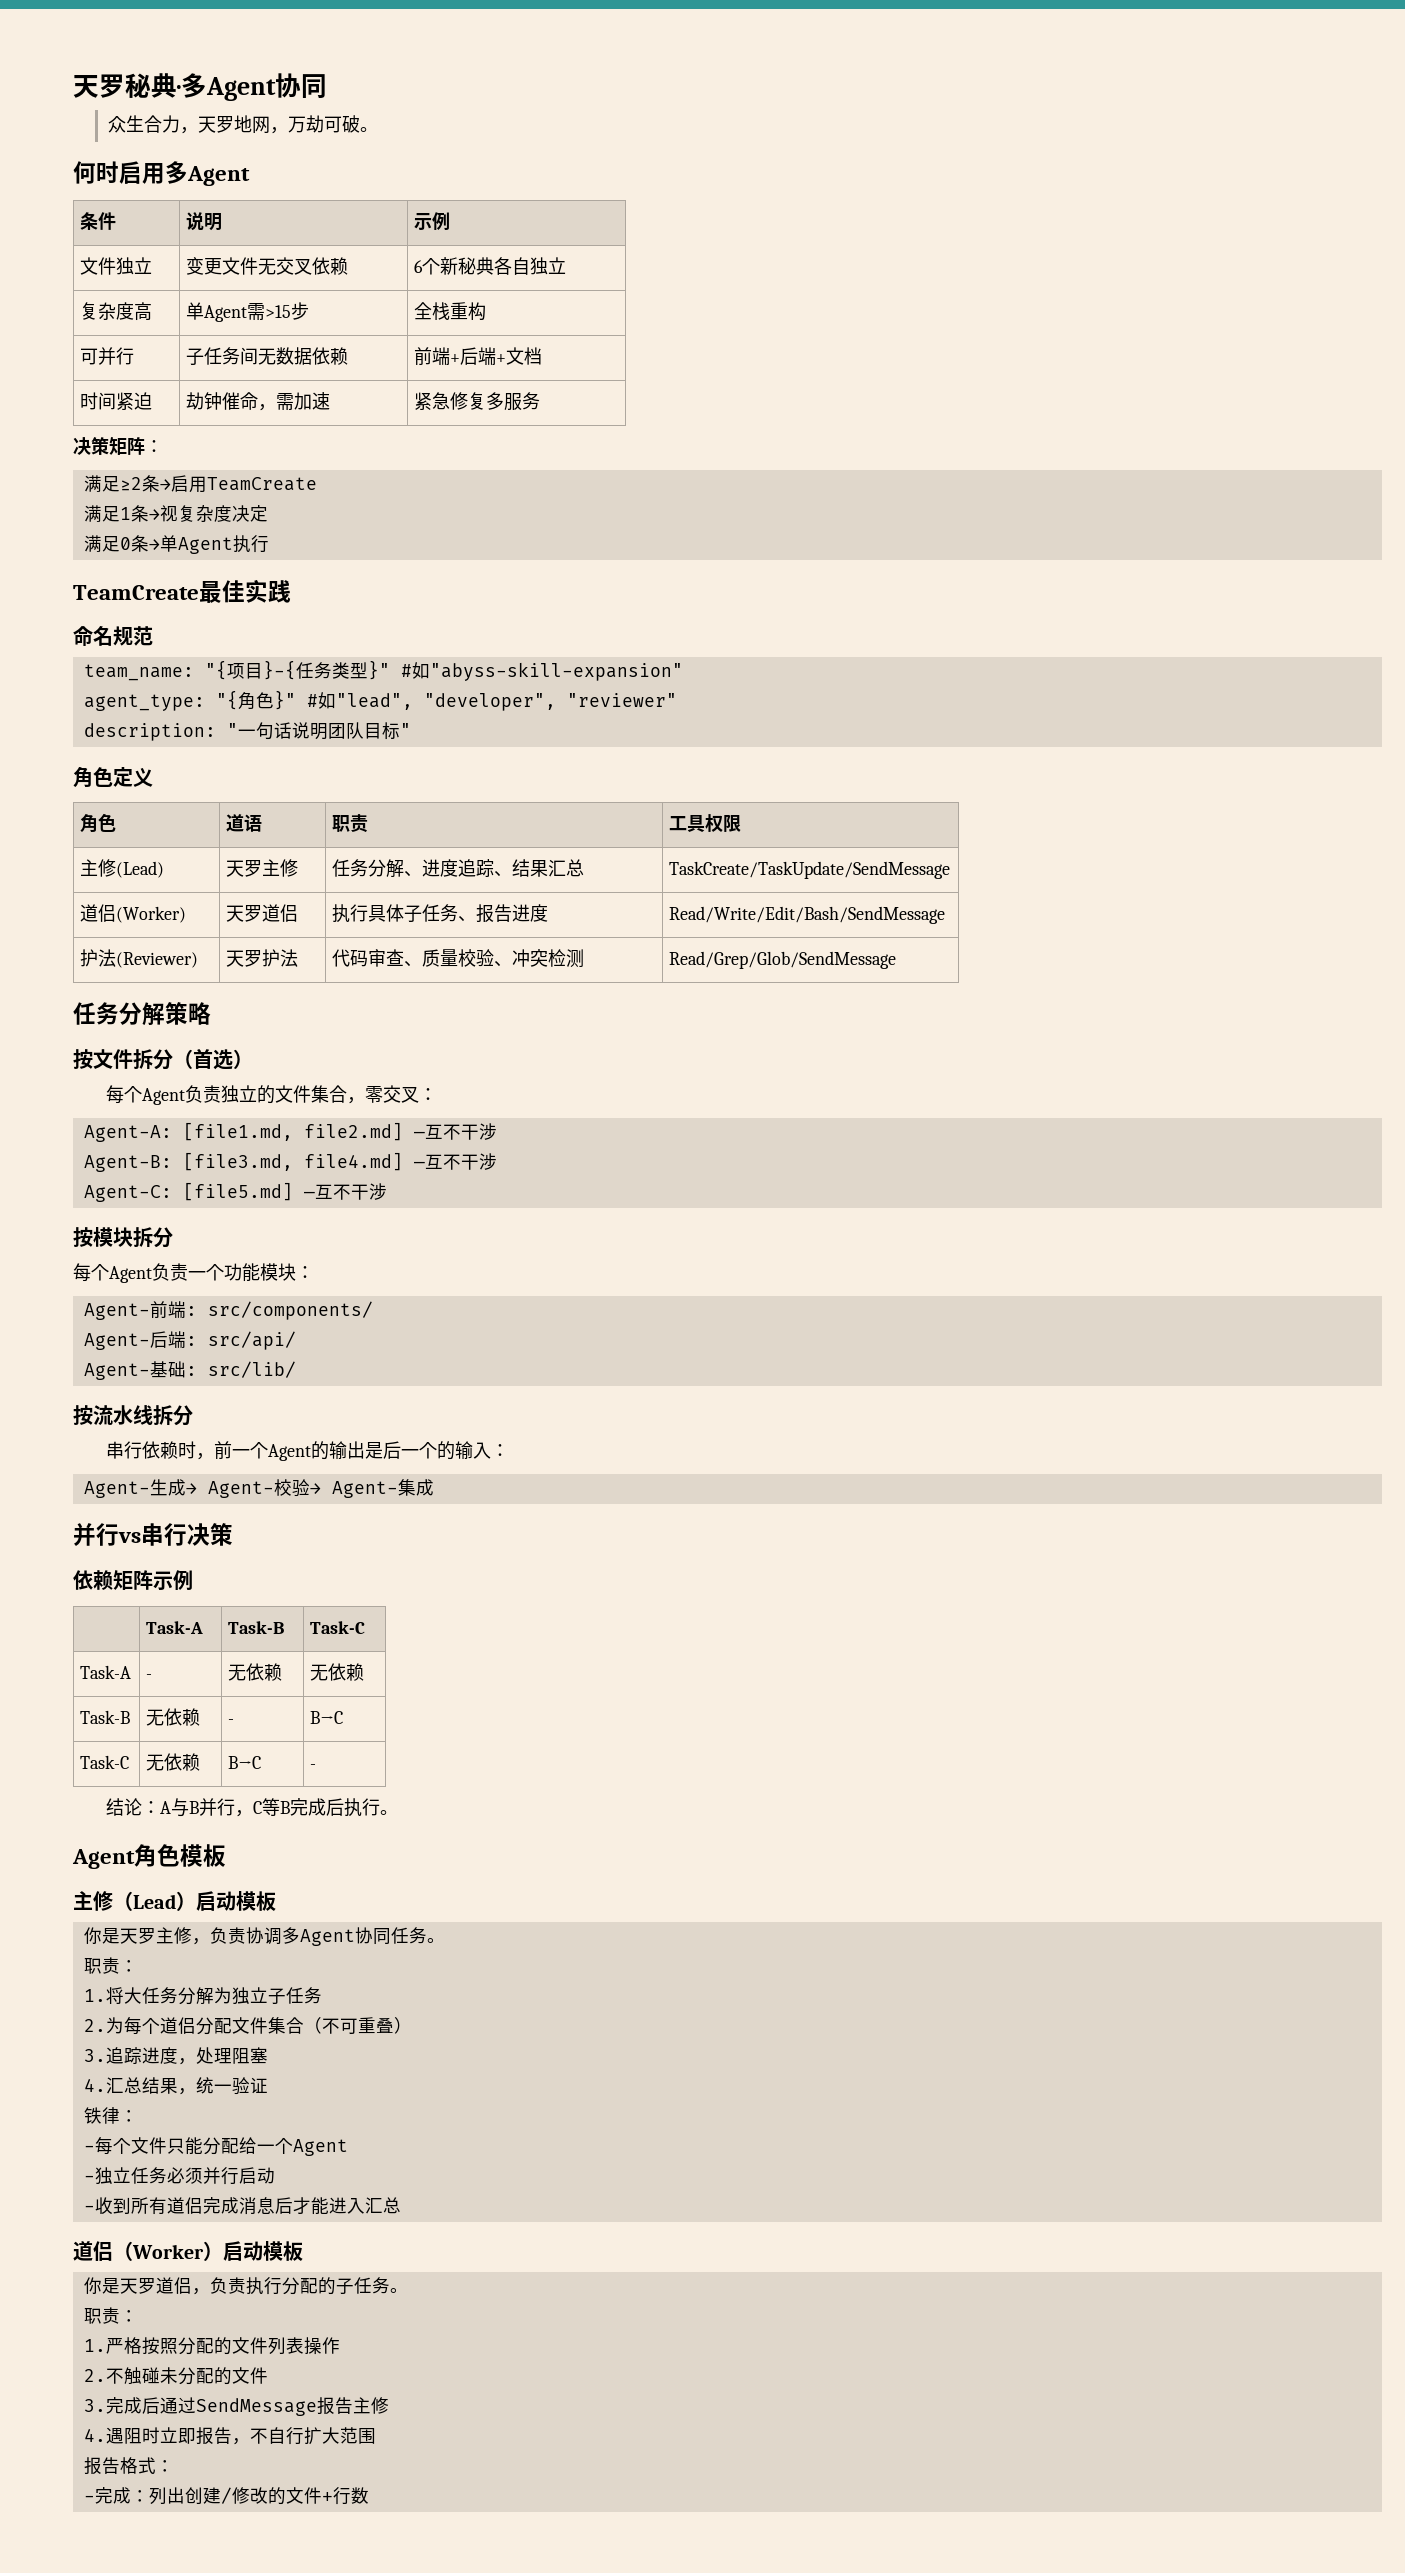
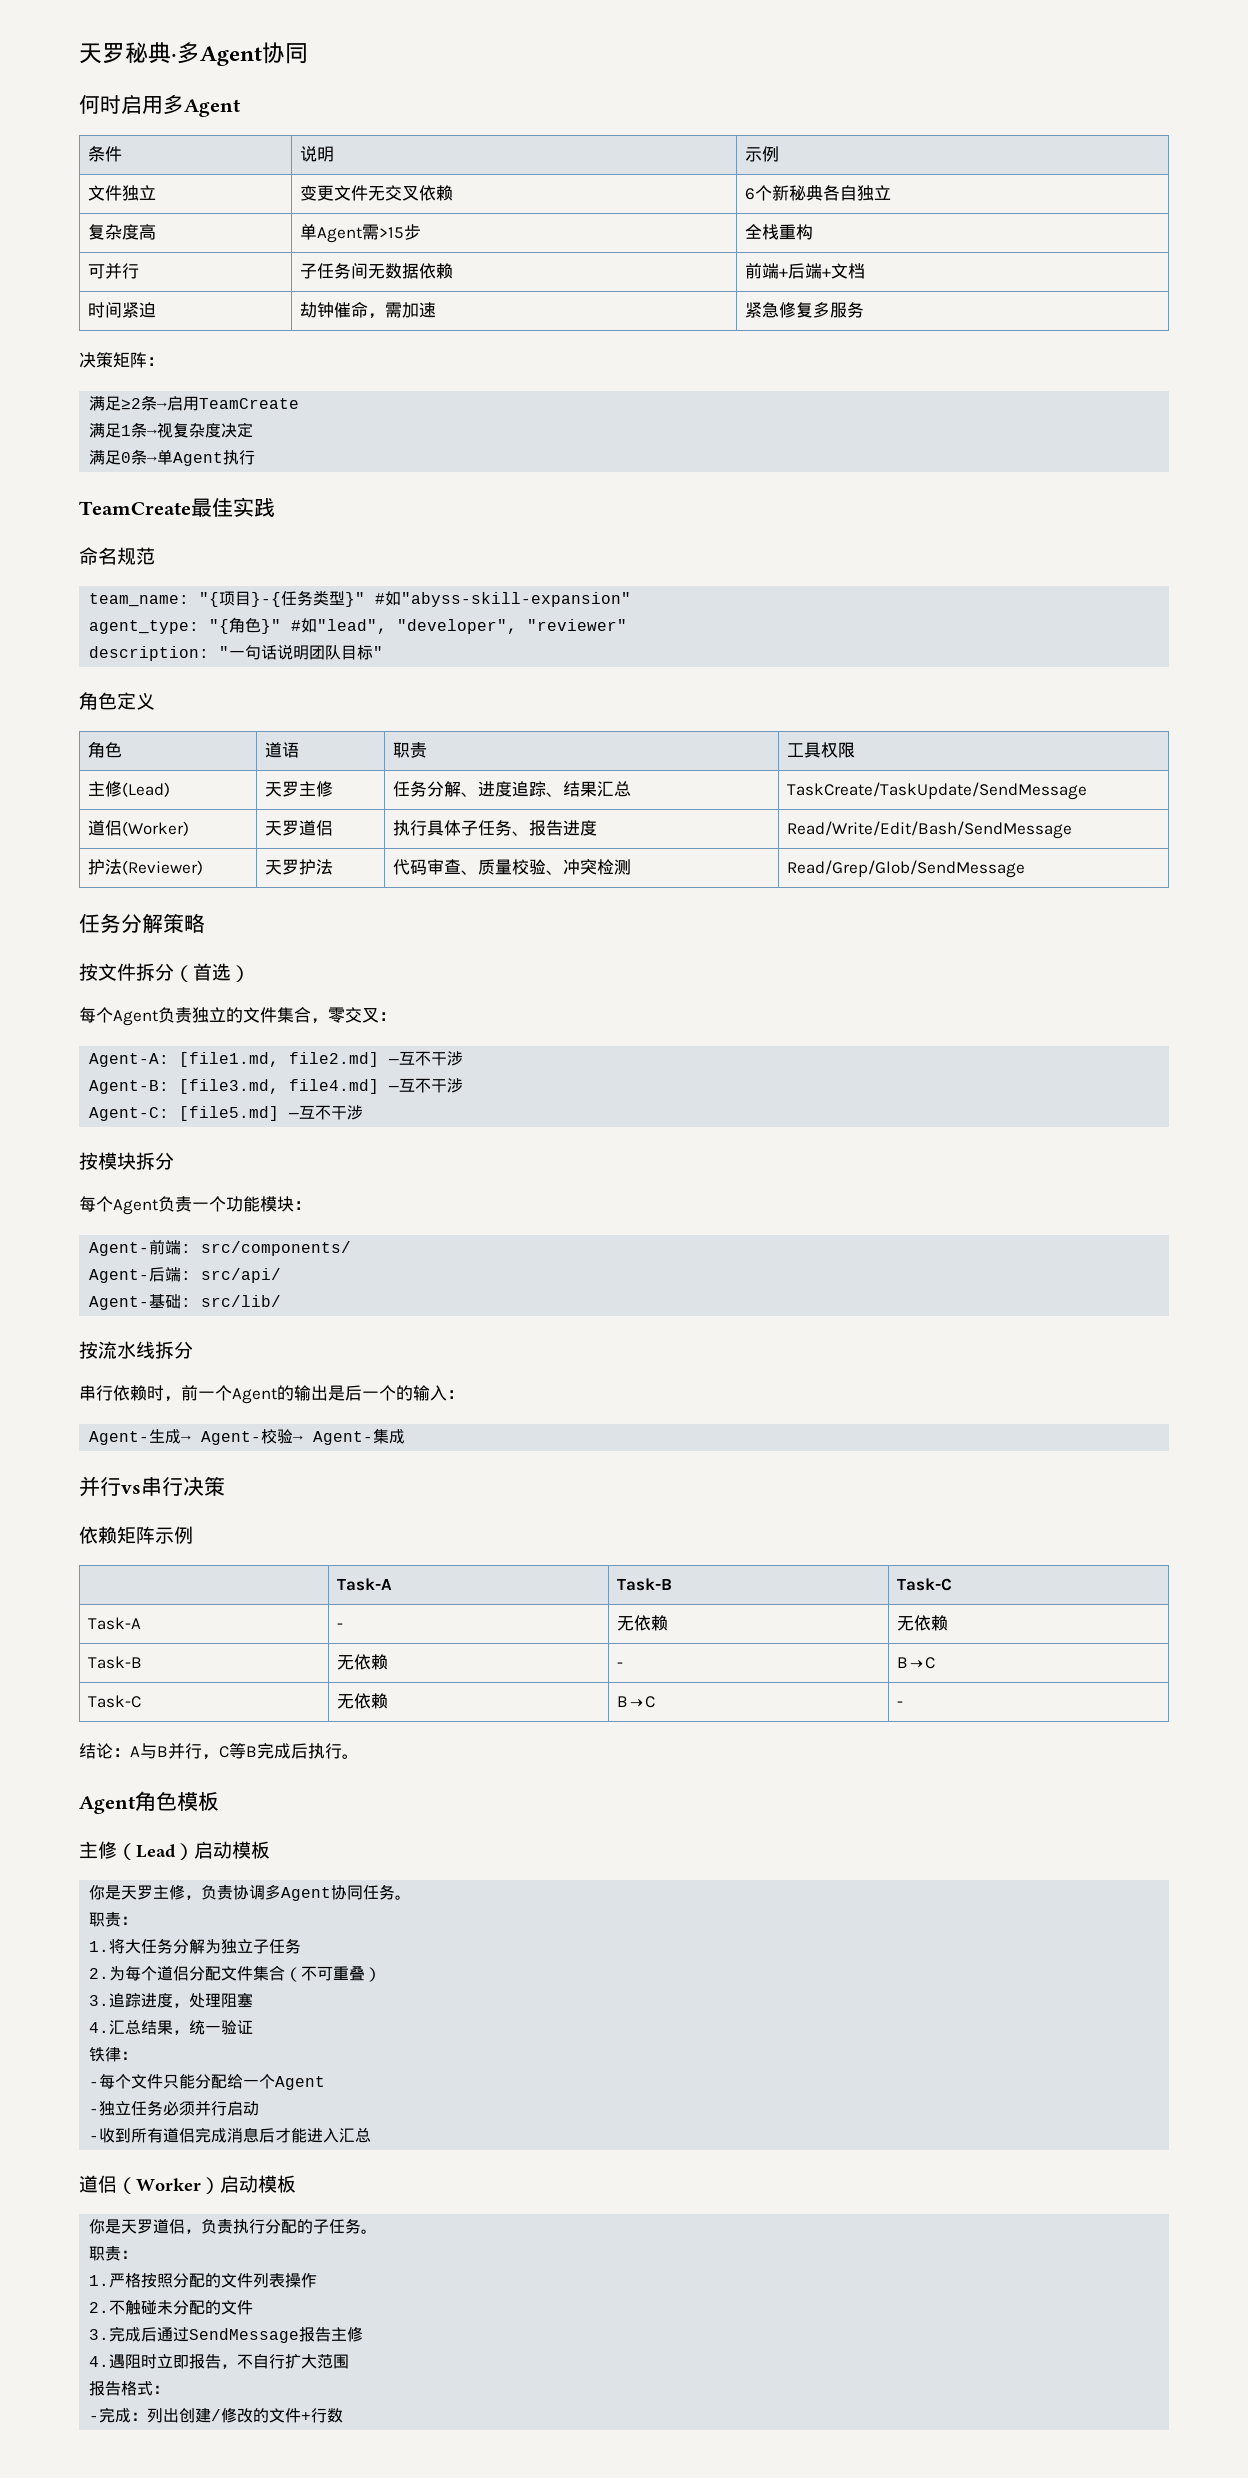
[107,115,378,134] // 众生合力，天罗地网，万劫可破。 -> (308, 53) none

